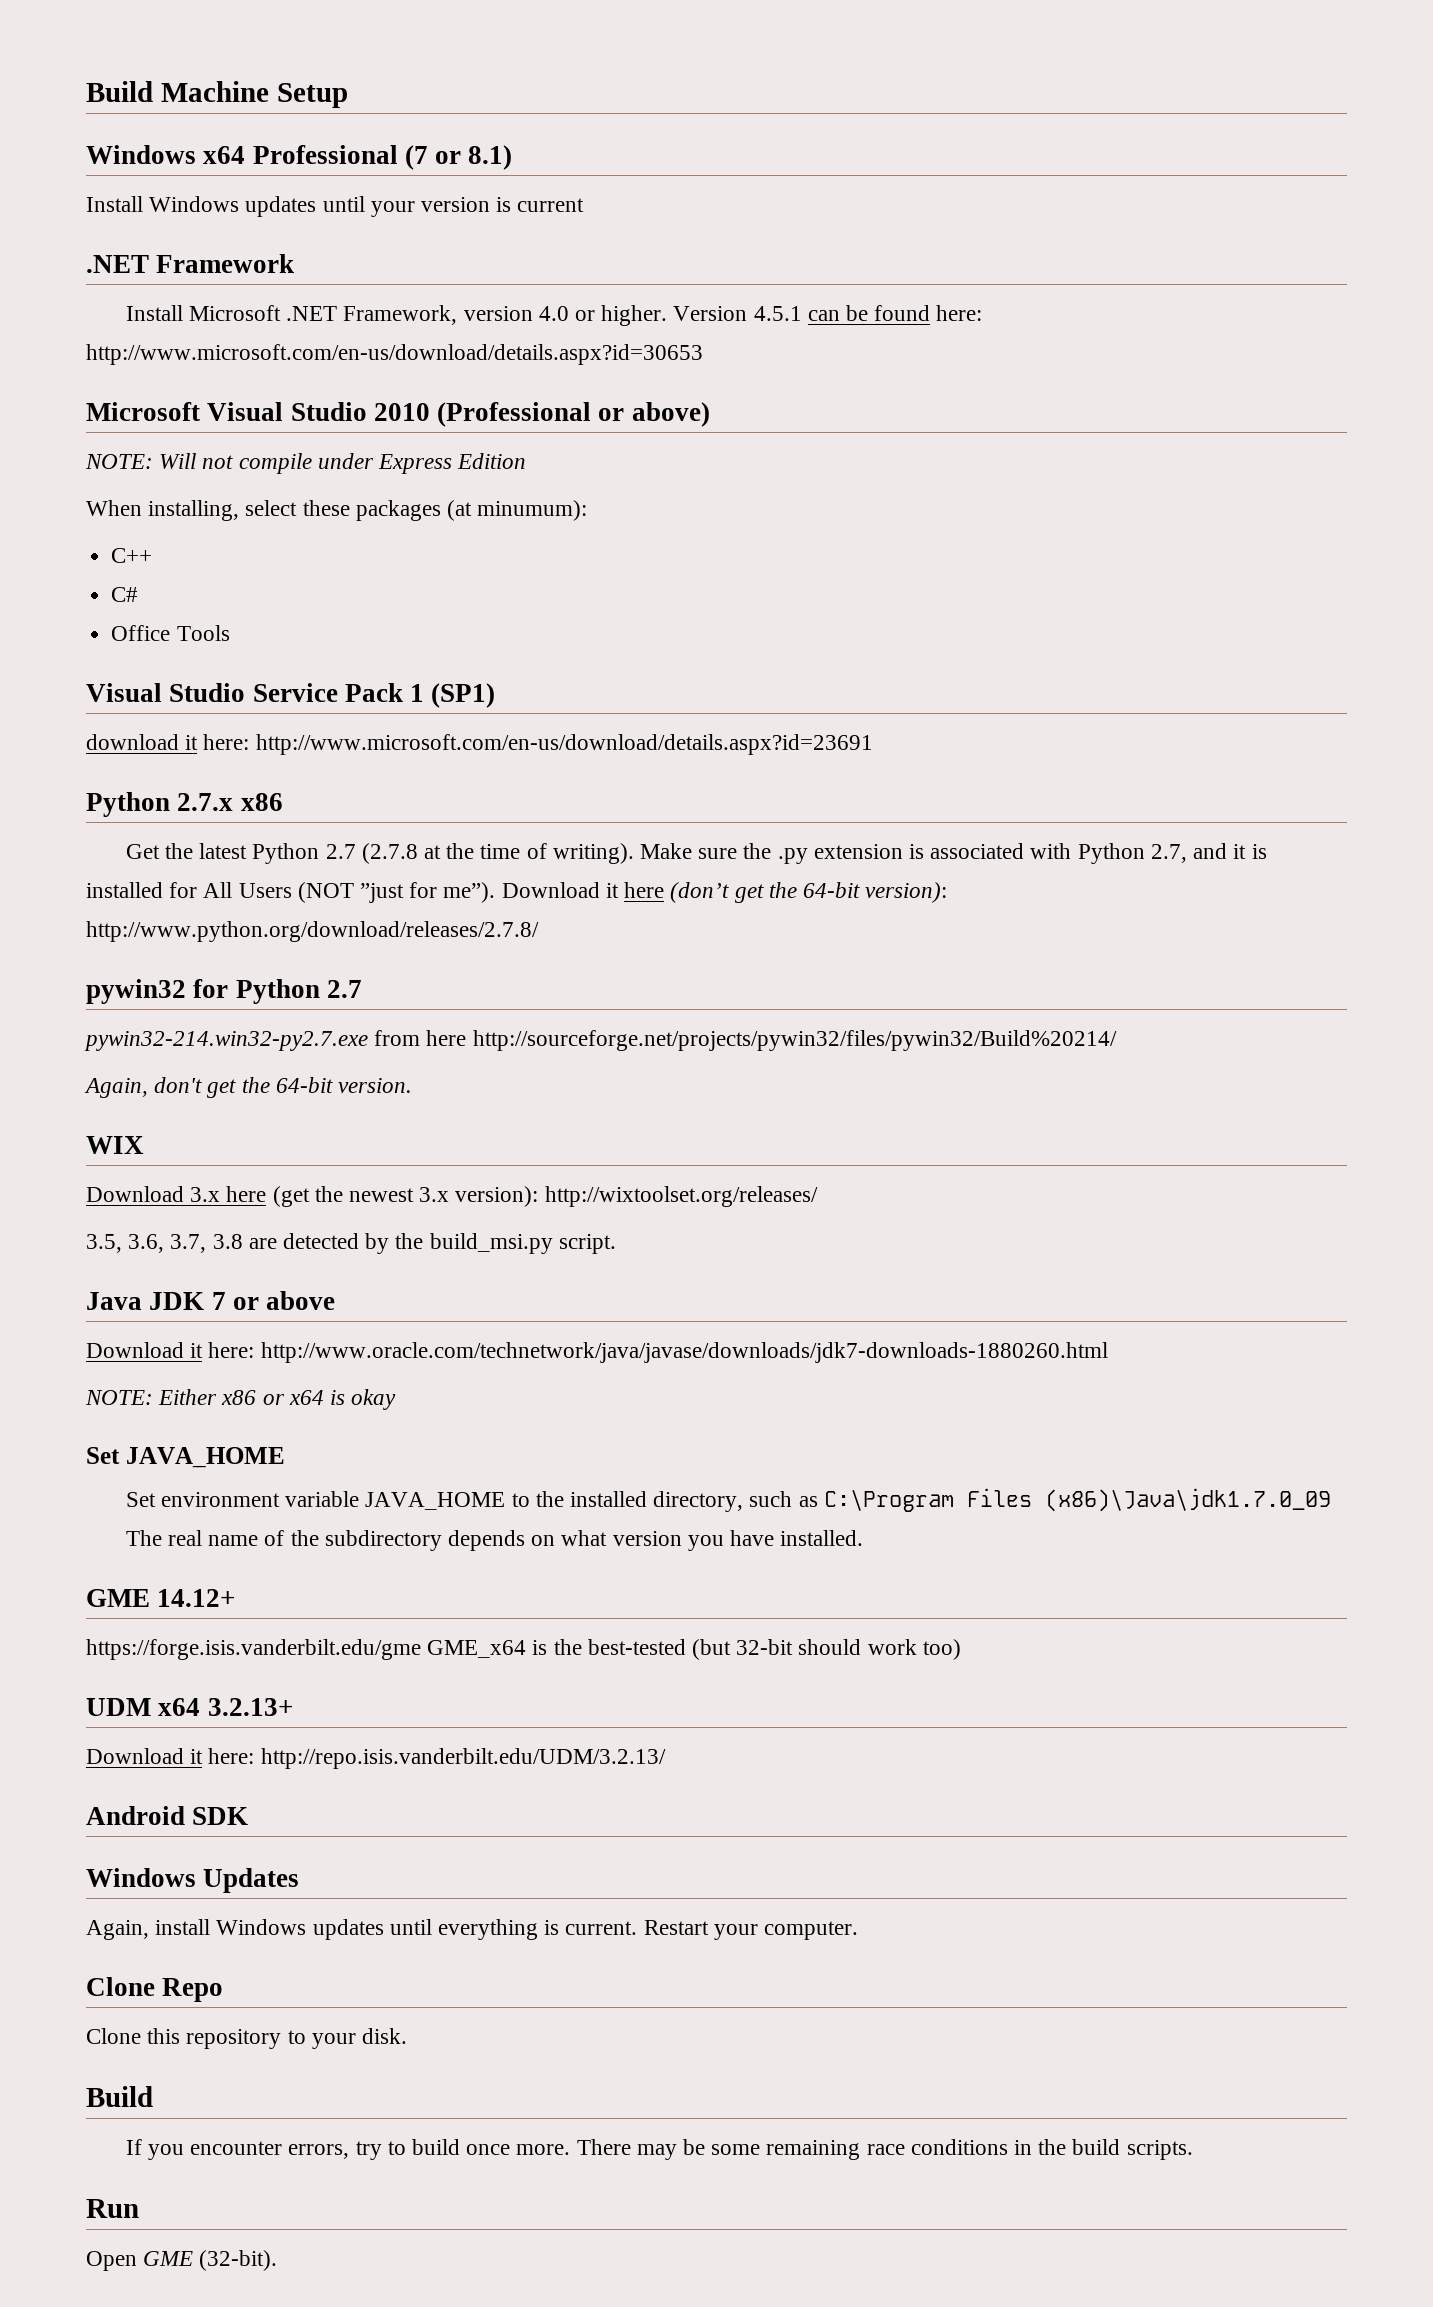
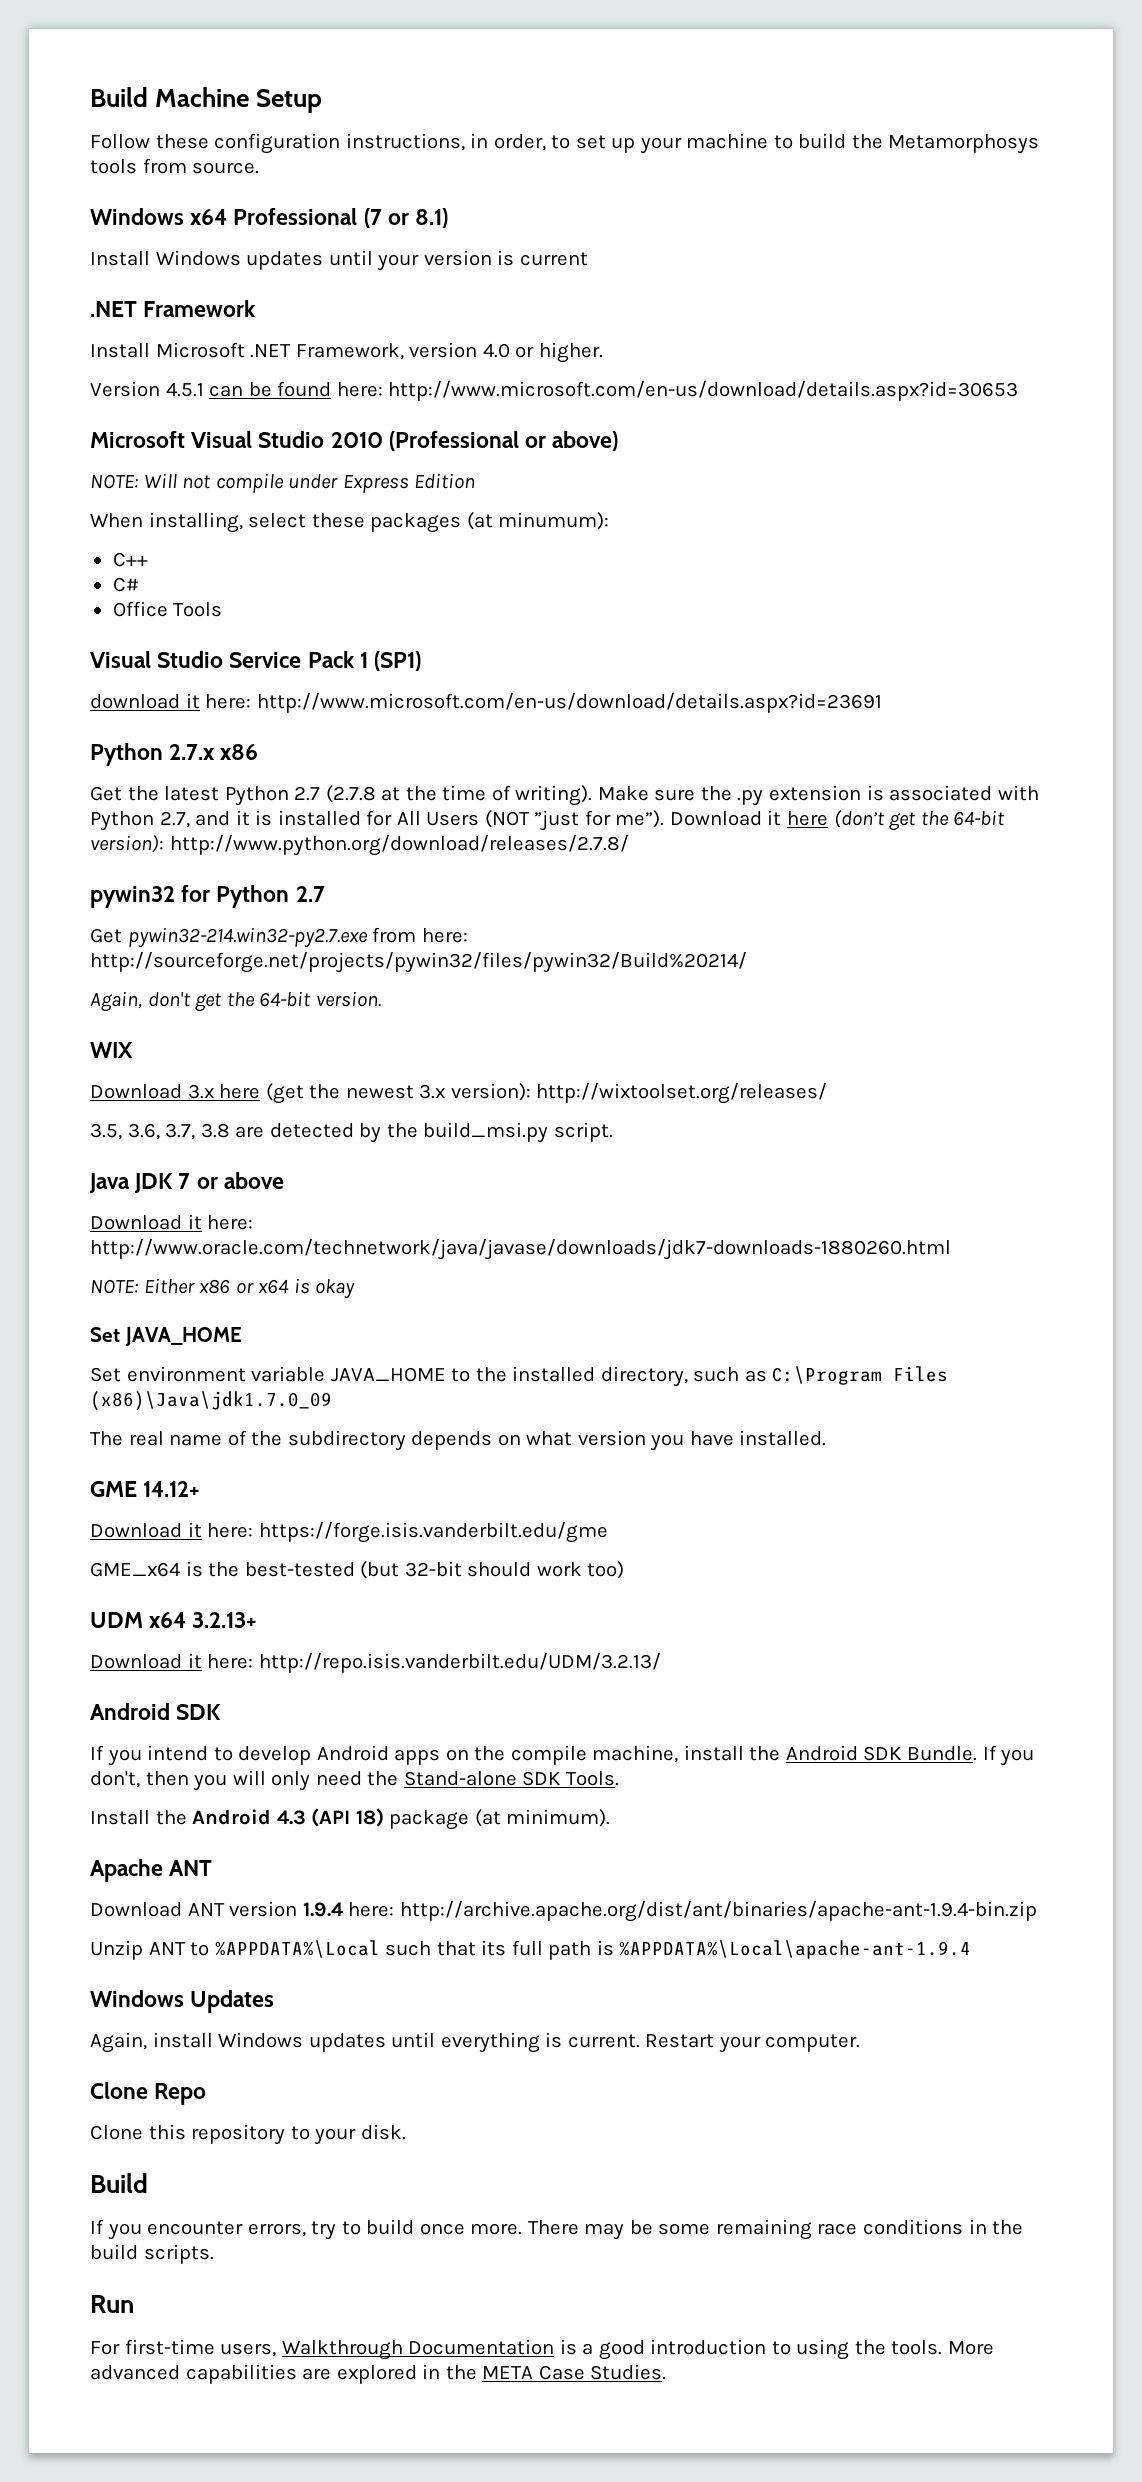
(348, 95) none -> [90,133,1040,154] [90,158,260,174] // Follow these configuration instructions, in order, to set up your machine to build the Metamorphosys tools from source.
(668, 315) none -> (603, 352) //
(362, 989) none -> [90,928,122,943] Get
[426,1030,467,1046] here -> [421,928,468,943] here:
(236, 1598) none -> [90,1522,254,1538] Download it here:
(421, 1649) none -> (608, 1532) //
(249, 1816) none -> [90,1745,1035,1766] [90,1770,619,1791] [90,1808,611,1830] [90,1859,213,1882] [90,1901,1037,1922] [90,1940,972,1960] // If you intend to develop Android apps on the compile machine, install the Android SDK Bundle. If you don't, then you will only need the Stand-alone SDK Tools. // Install the Android 4.3 (API 18) package (at minimum). // Apache ANT // Download ANT version 1.9.4 here: http://archive.apache.org/dist/ant/binaries/apache-ant-1.9.4-bin.zip // Unzip ANT to %APPDATA%\Local such that its full path is %APPDATA%\Local\apache-ant-1.9.4
[86,2250,278,2271] Open GME (32-bit). -> [90,2339,994,2360] [90,2364,667,2384] For first-time users, Walkthrough Documentation is a good introduction to using the tools. More advanced capabilities are explored in the META Case Studies.

